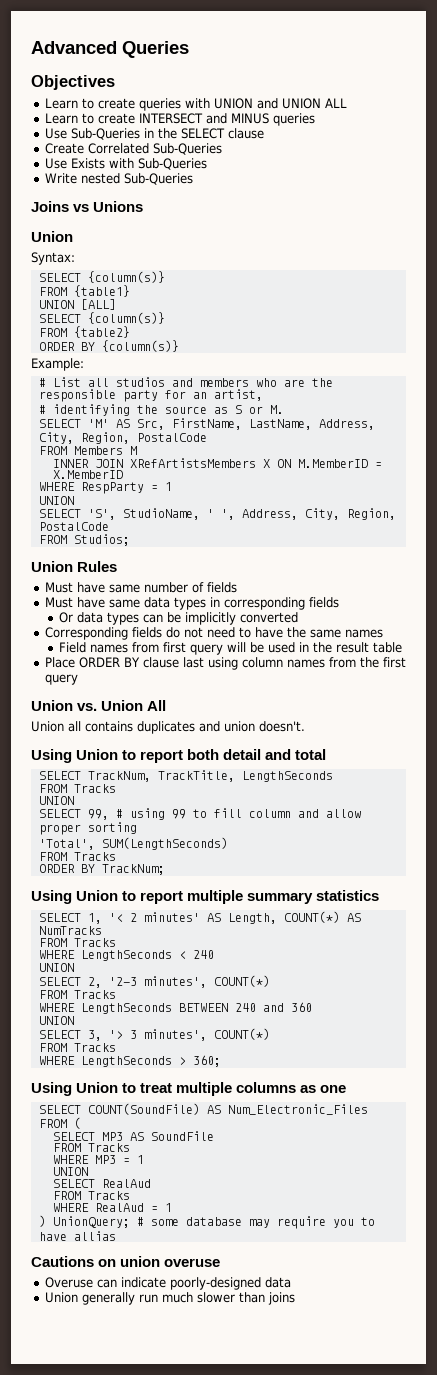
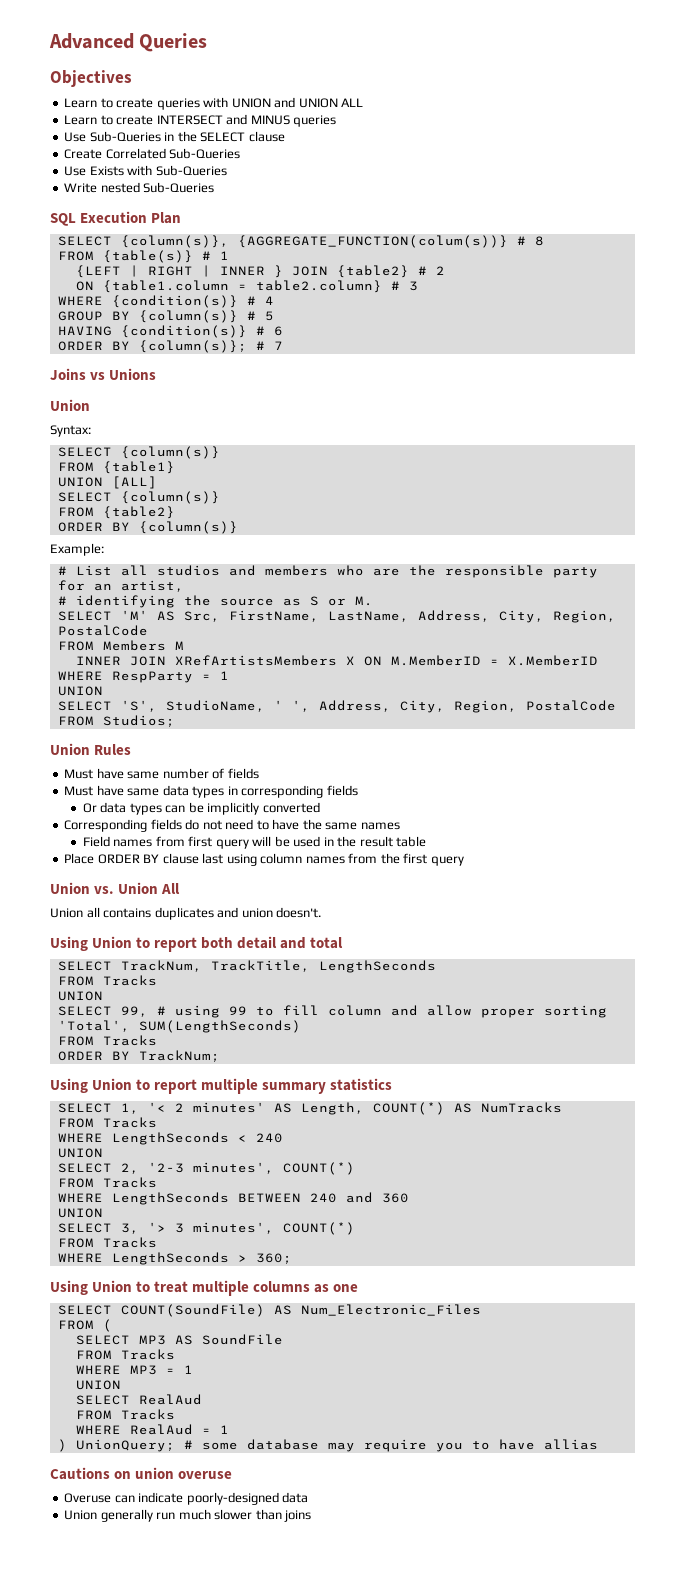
(193, 179) none -> [50,211,182,226] [57,235,544,248] [57,250,229,263] [75,265,445,278] [75,280,418,293] [57,295,274,308] [57,310,274,323] [57,325,283,338] [57,340,283,353] // SQL Execution Plan // SELECT {column(s)}, {AGGREGATE_FUNCTION(colum(s))} # 8 // FROM {table(s)} # 1 // {LEFT | RIGHT | INNER } JOIN {table2} # 2 // ON {table1.column = table2.column} # 3 // WHERE {condition(s)} # 4 // GROUP BY {column(s)} # 5 // HAVING {condition(s)} # 6 // ORDER BY {column(s)}; # 7

